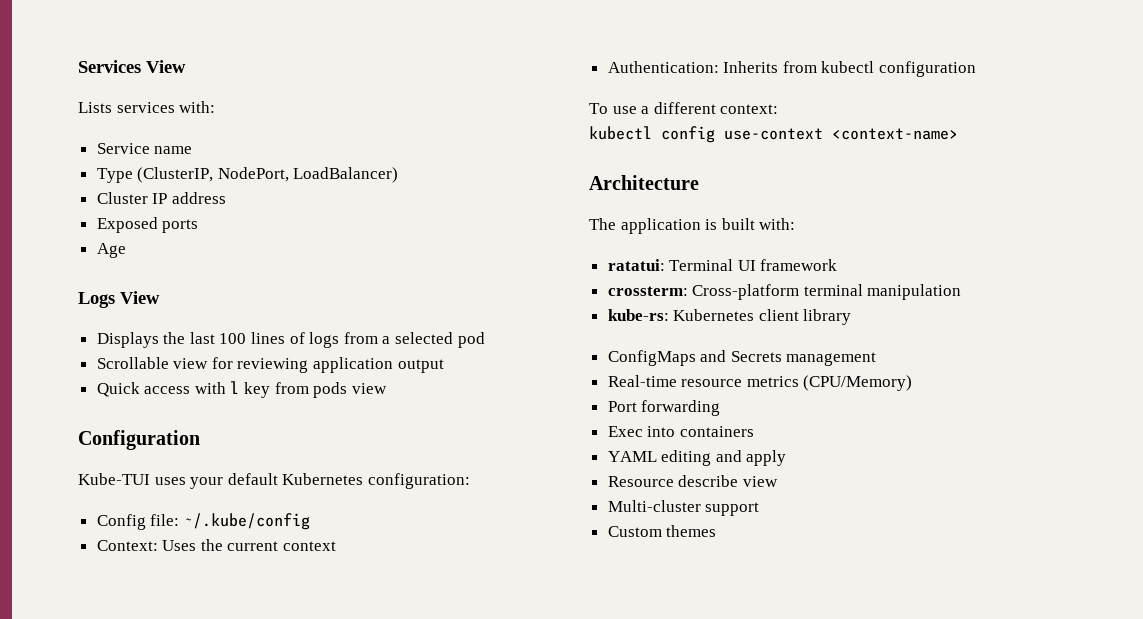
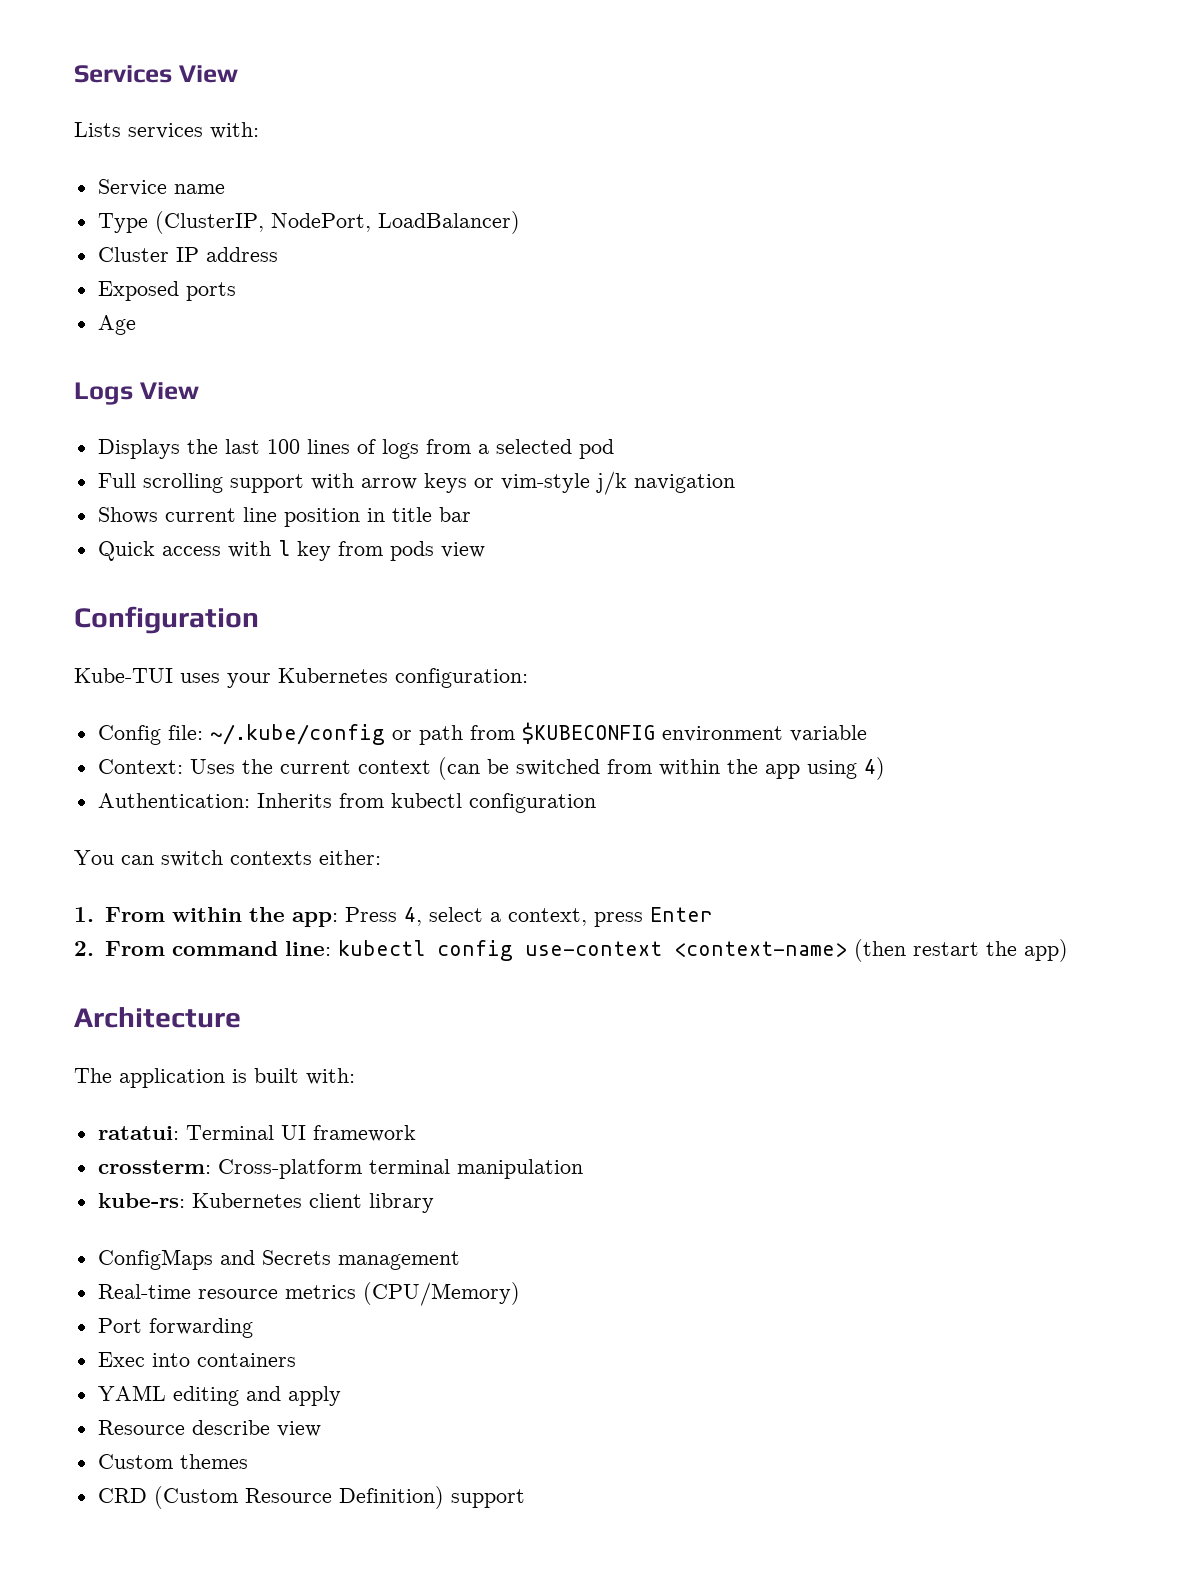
[96,357,444,373] Scrollable view for reviewing application output -> [97,471,735,495] [97,507,471,527] Full scrolling support with arrow keys or vim-style j/k navigation // Shows current line position in title bar
[227,473,278,485] default -> (271, 680) none
(310, 521) none -> [391,722,867,745] or path from $KUBECONFIG environment variable
(337, 546) none -> [437,757,885,780] (can be switched from within the app using 4)
[589,102,779,114] To use a different context: // -> [74,850,381,867] [74,907,713,927] [74,941,331,956] You can switch contexts either: // 1. From within the app: Press 4, select a context, press Enter // 2. From command line:
(958, 134) none -> [853,939,1068,962] (then restart the app)
[607,500,760,516] // Multi-cluster support -> (321, 1429) none
(717, 531) none -> [97,1486,525,1509] // CRD (Custom Resource Definition) support

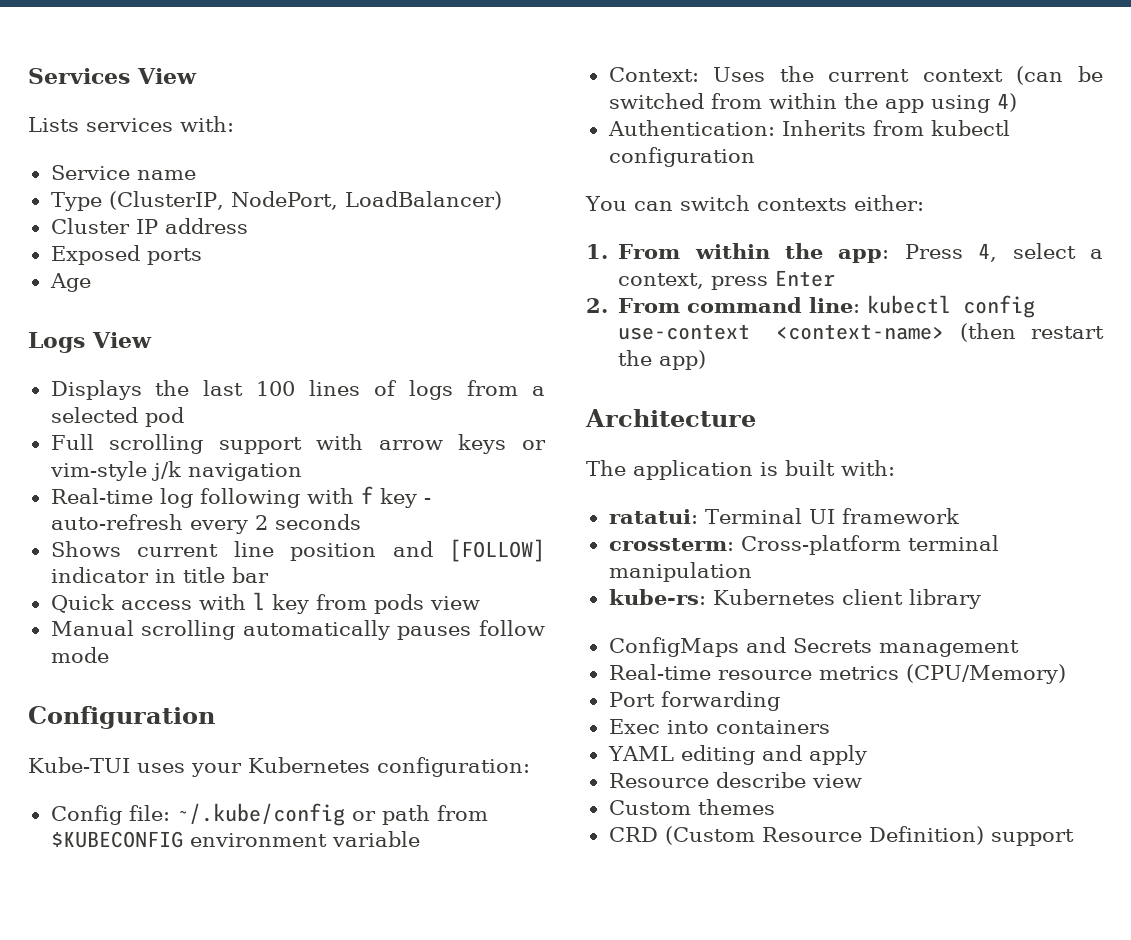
(735, 483) none -> [50,486,431,508] [50,514,361,534] // Real-time log following with f key - auto-refresh every 2 seconds
(360, 517) none -> [392,539,545,562] [50,567,149,583] and [FOLLOW] indicator
(485, 550) none -> [50,620,545,640] [50,647,109,663] // Manual scrolling automatically pauses follow mode

